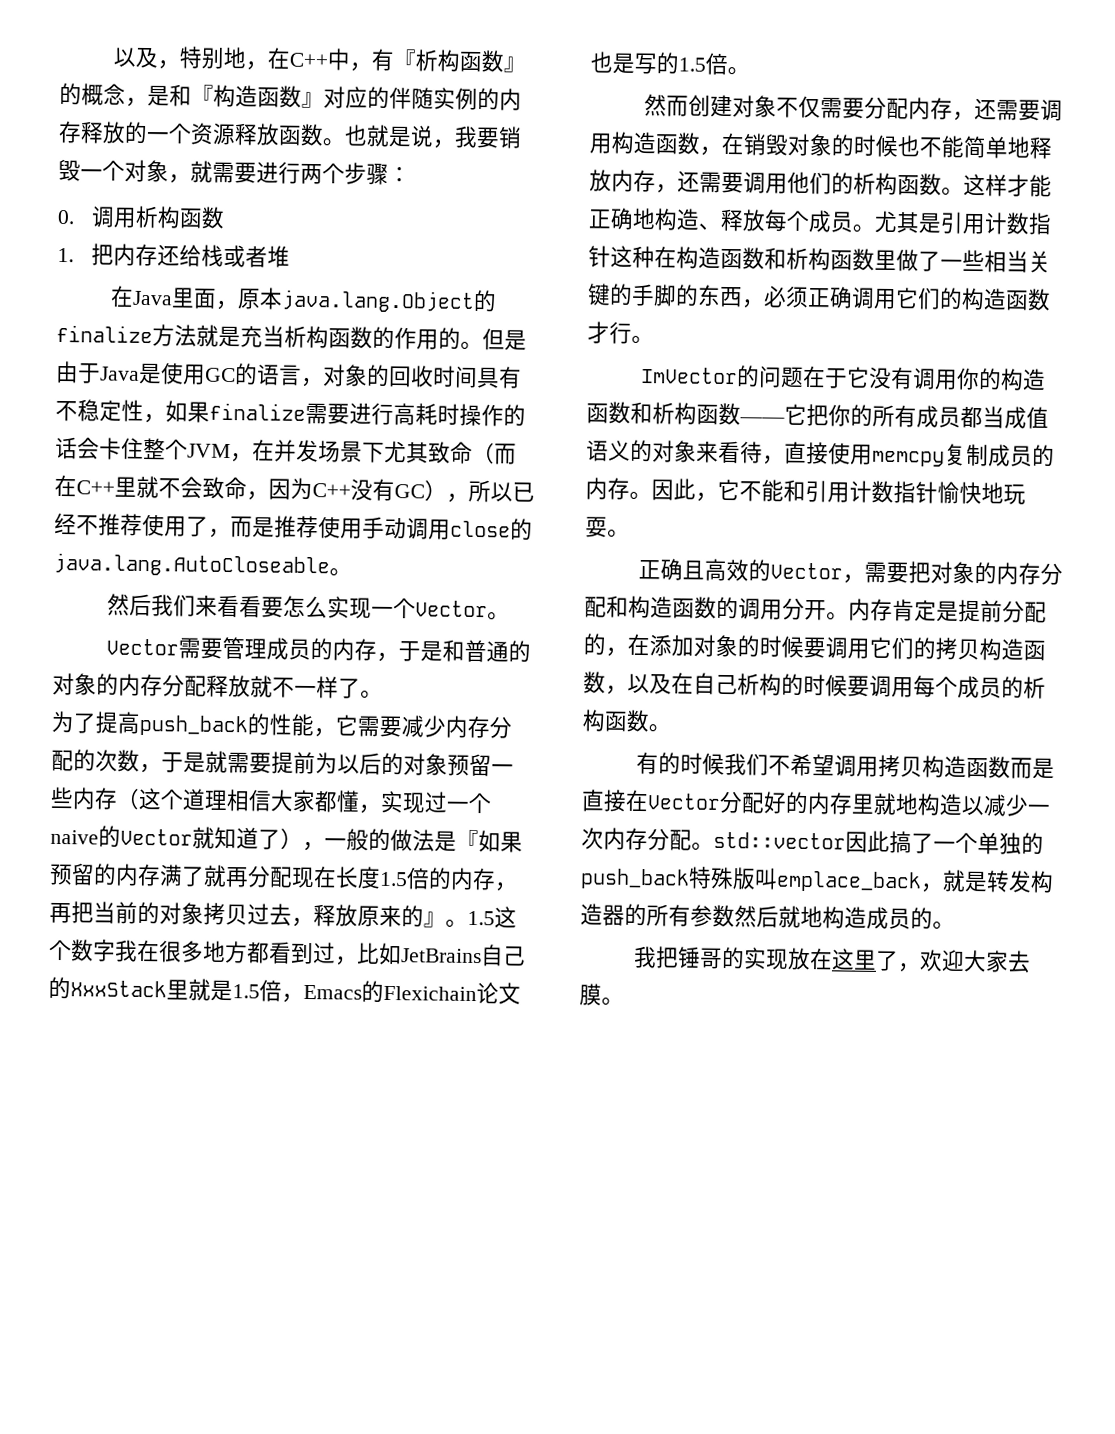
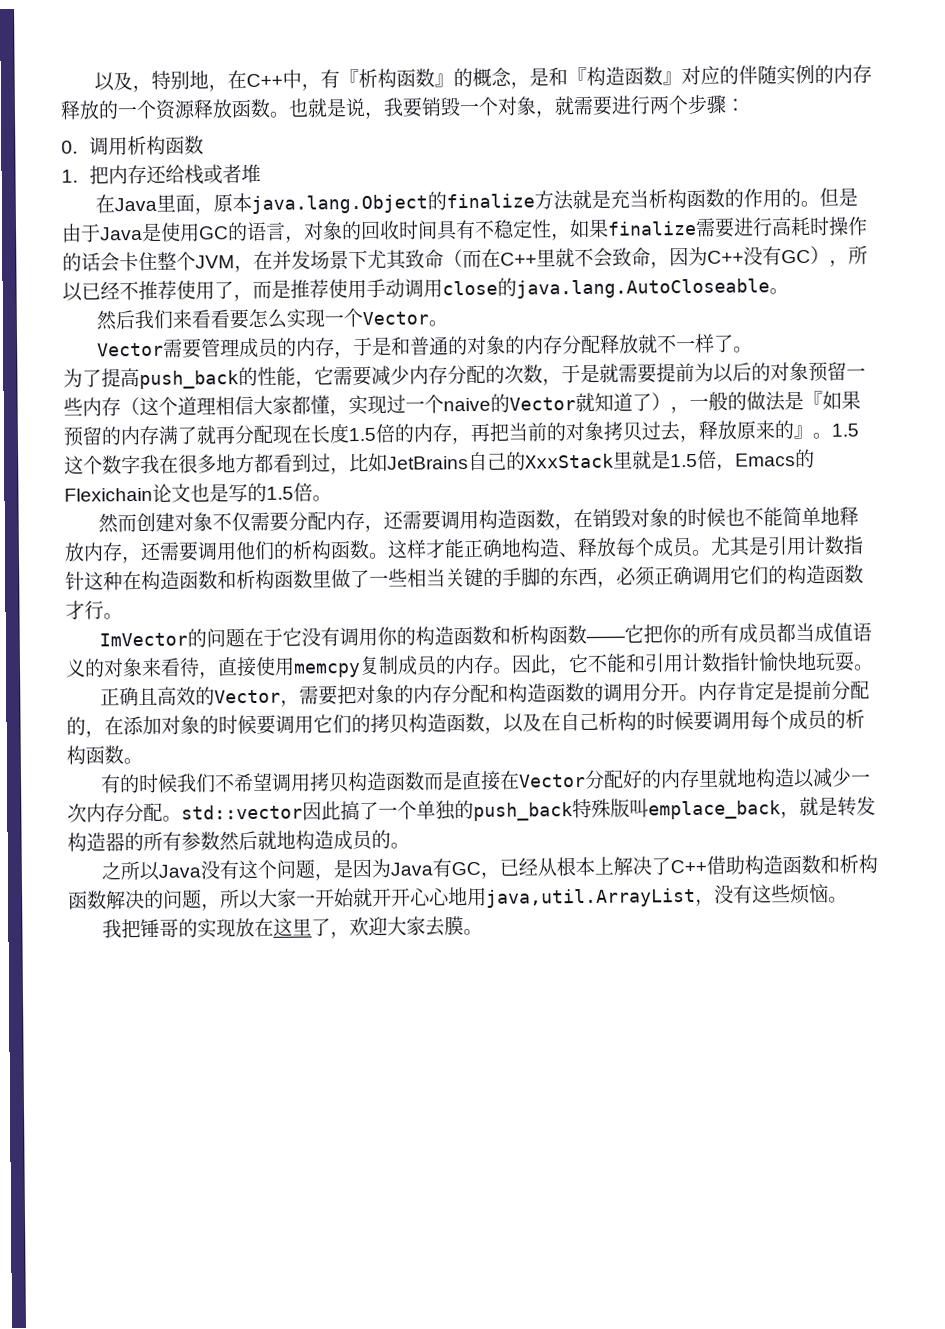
(955, 925) none -> [101,854,879,882] [68,883,848,911] // 之所以Java没有这个问题，是因为Java有GC，已经从根本上解决了C++借助构造函数和析构函数解决的问题，所以大家一开始就开开心心地用java,util.ArrayList，没有这些烦恼。

